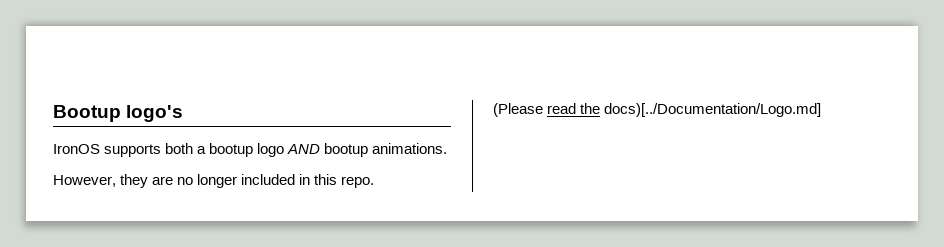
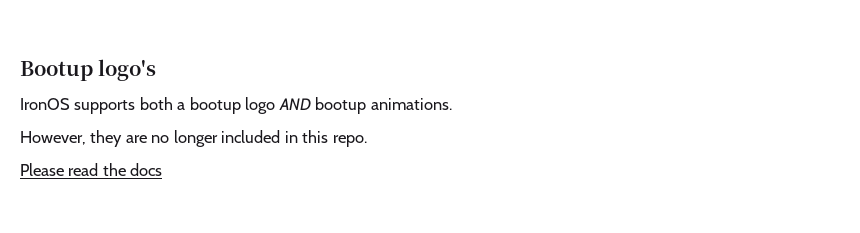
[493,103,543,117] (Please -> [20,163,64,176] Please
[604,103,822,117] docs)[../Documentation/Logo.md] -> [130,163,163,176] docs

